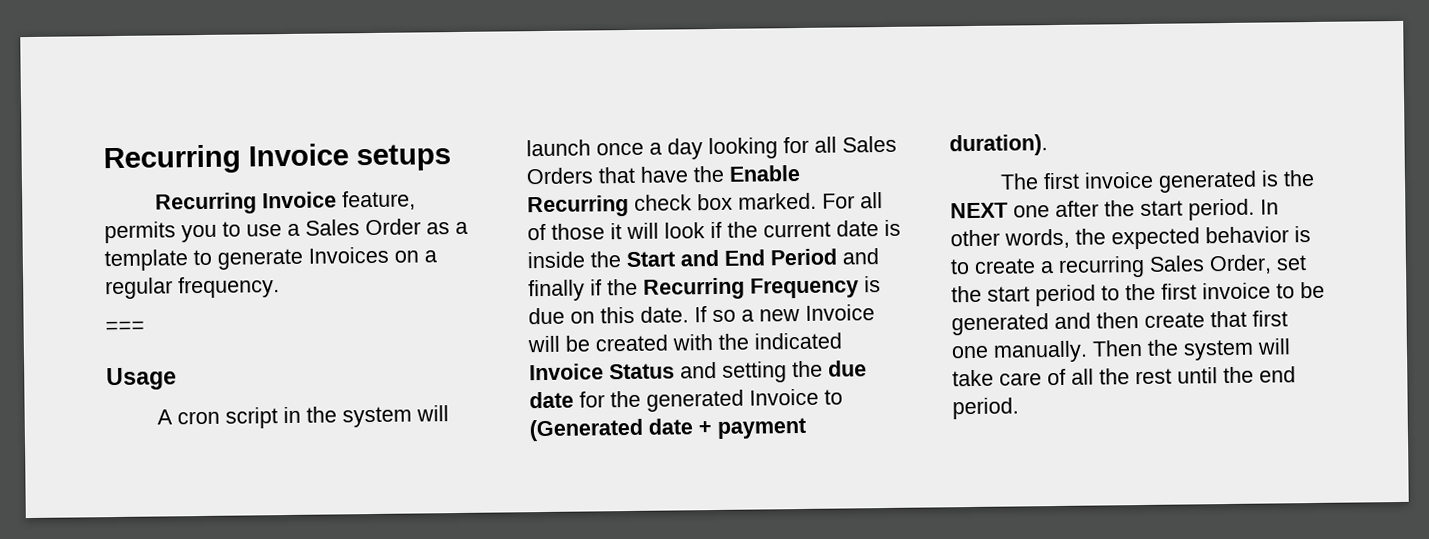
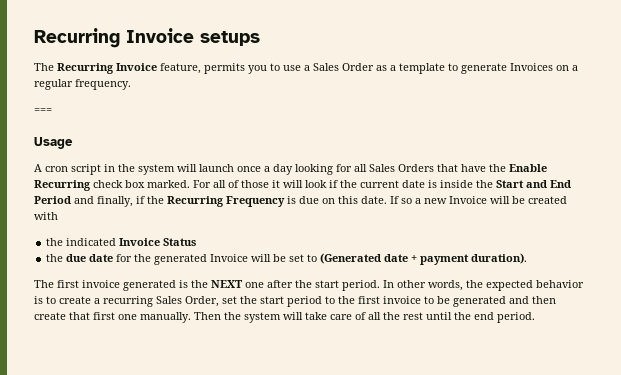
(451, 158) none -> [34,63,54,71] The
[528,279,585,302] finally -> [97,196,133,207] finally,
(713, 342) none -> (58, 216) //
[680,361,787,383] and setting -> (197, 242) //
(819, 397) none -> [251,254,305,262] will be set

